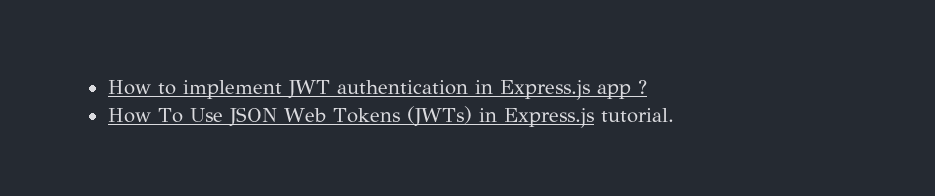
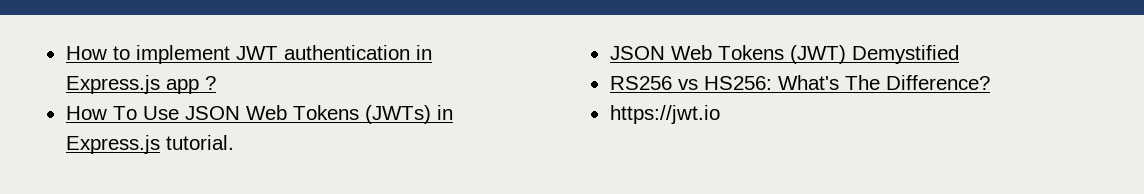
(674, 115) none -> [609,45,959,64] [609,75,990,90] [609,105,720,124] // JSON Web Tokens (JWT) Demystified // RS256 vs HS256: What's The Difference? // https://jwt.io

